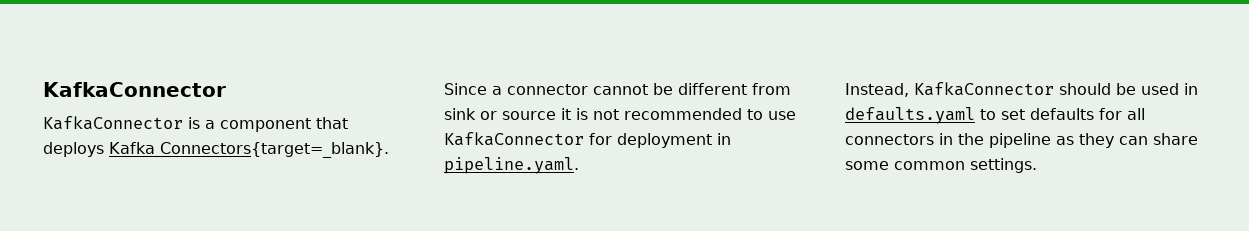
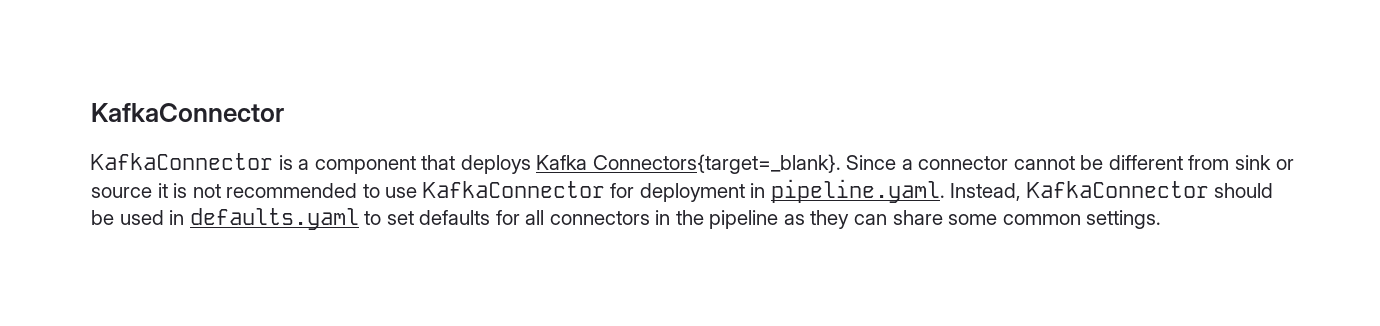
(579, 165) // -> (945, 191) none

